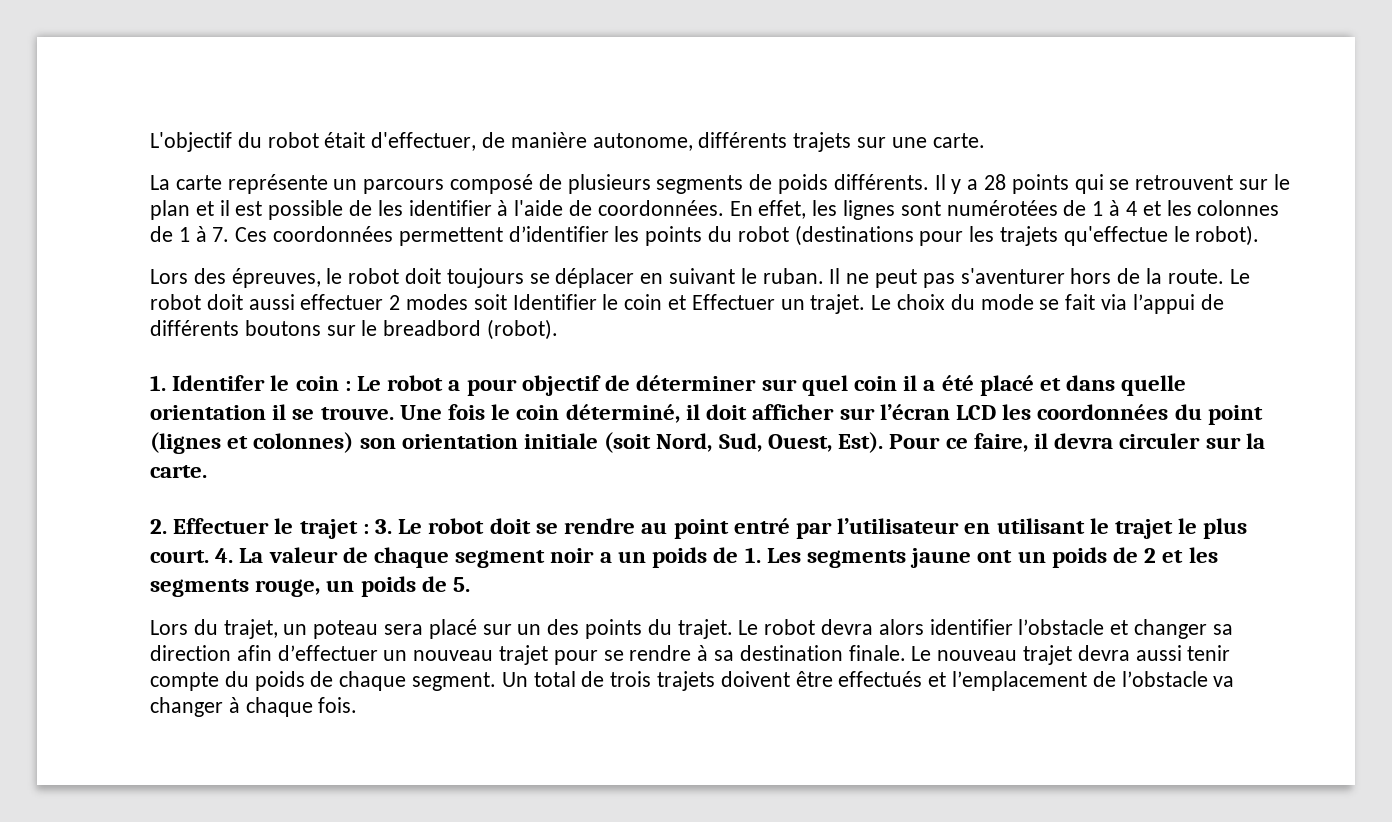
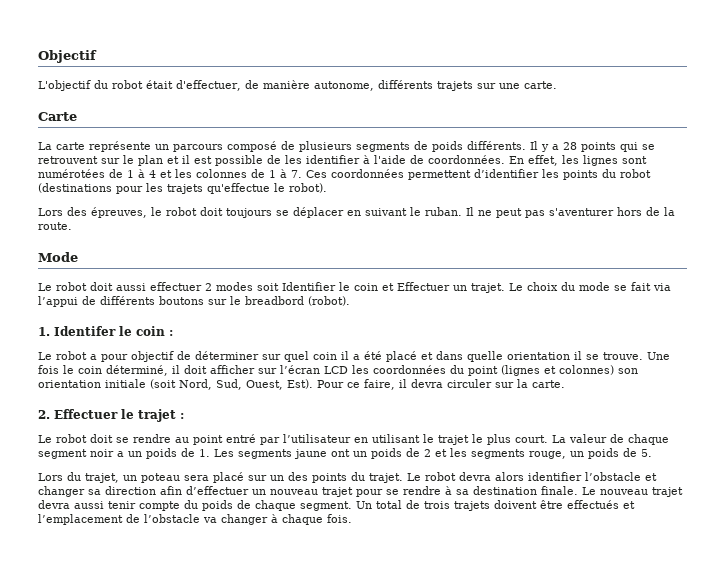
(150, 142) none -> [38,50,97,63] Objectif //
(985, 140) none -> [38,112,77,121] // Carte
(1224, 276) none -> [38,252,78,262] // Mode //
(351, 386) none -> (173, 333) //
[375,519,393,534] 3. -> (184, 416) //
[215,548,234,563] 4. -> (548, 439) none

